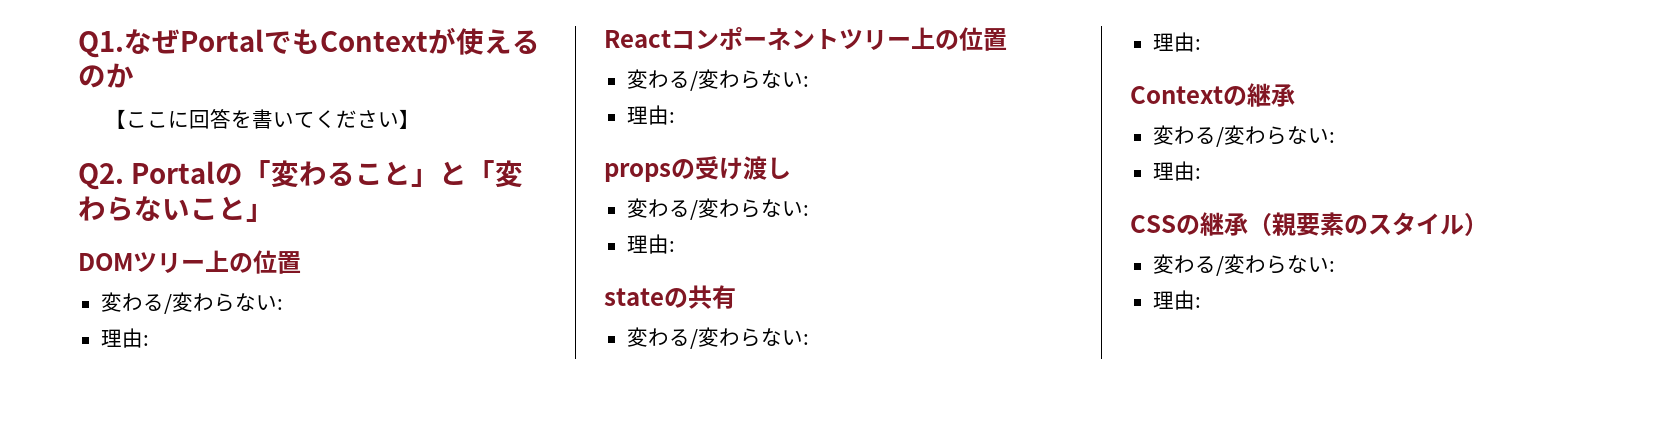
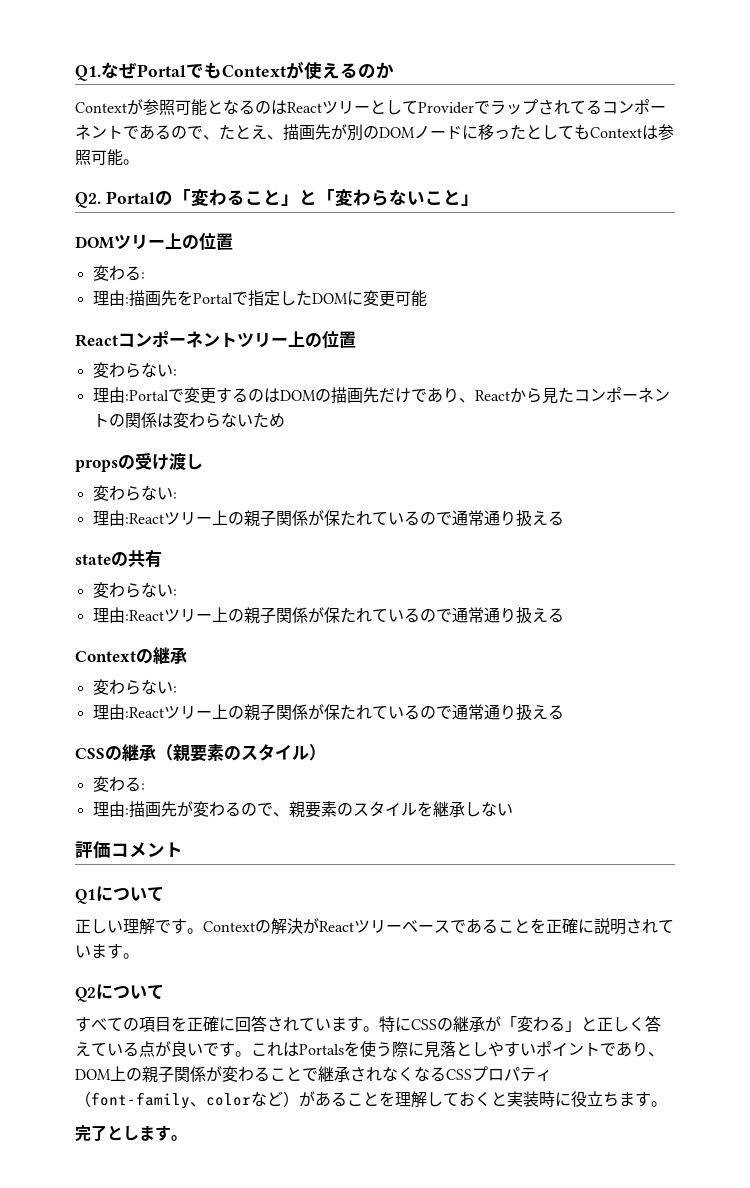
[104,109,420,129] 【ここに回答を書いてください】 -> [75,99,666,116] [75,124,674,141] [75,149,139,166] Contextが参照可能となるのはReactツリーとしてProviderでラップされてるコンポーネントであるので、たとえ、描画先が別のDOMノードに移ったとしてもContextは参照可能。
[163,292,283,314] [100,328,149,348] /変わらない: // 理由: -> [140,272,145,279] [92,290,427,307] : // 理由:描画先をPortalで指定したDOMに変更可能
[668,69,809,91] [626,105,675,125] る/変わらない: // 理由: -> [124,362,177,378] [92,387,670,404] [92,412,285,428] らない: // 理由:Portalで変更するのはDOMの描画先だけであり、Reactから見たコンポーネントの関係は変わらないため
[668,198,809,220] [626,234,675,254] [604,285,736,309] [626,327,809,349] [1152,32,1201,52] [1130,83,1295,107] [1152,125,1335,147] [1152,161,1201,181] る/変わらない: // 理由: // stateの共有 // 変わる/変わらない: // 理由: // Contextの継承 // 変わる/変わらない: // 理由: -> [124,485,177,501] [92,510,564,527] [75,550,162,567] [92,582,177,598] [92,607,564,624] [75,647,187,664] [92,679,177,695] [92,704,564,721] らない: // 理由:Reactツリー上の親子関係が保たれているので通常通り扱える // stateの共有 // 変わらない: // 理由:Reactツリー上の親子関係が保たれているので通常通り扱える // Contextの継承 // 変わらない: // 理由:Reactツリー上の親子関係が保たれているので通常通り扱える
[1215,254,1335,276] [1152,290,1201,310] /変わらない: // 理由: -> [140,783,145,790] [92,801,513,818] [75,841,183,859] [75,886,164,904] [75,918,674,935] [75,943,139,959] [75,984,164,1002] [75,1016,661,1032] [75,1041,664,1058] [75,1066,552,1083] [75,1091,667,1109] [75,1125,187,1142] : // 理由:描画先が変わるので、親要素のスタイルを継承しない // 評価コメント // Q1について // 正しい理解です。Contextの解決がReactツリーベースであることを正確に説明されています。 // Q2について // すべての項目を正確に回答されています。特にCSSの継承が「変わる」と正しく答えている点が良いです。これはPortalsを使う際に見落としやすいポイントであり、DOM上の親子関係が変わることで継承されなくなるCSSプロパティ（font-family、colorなど）があることを理解しておくと実装時に役立ちます。 // 完了とします。

